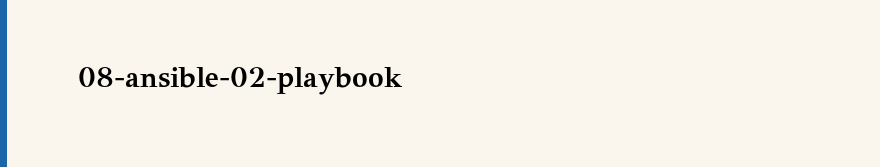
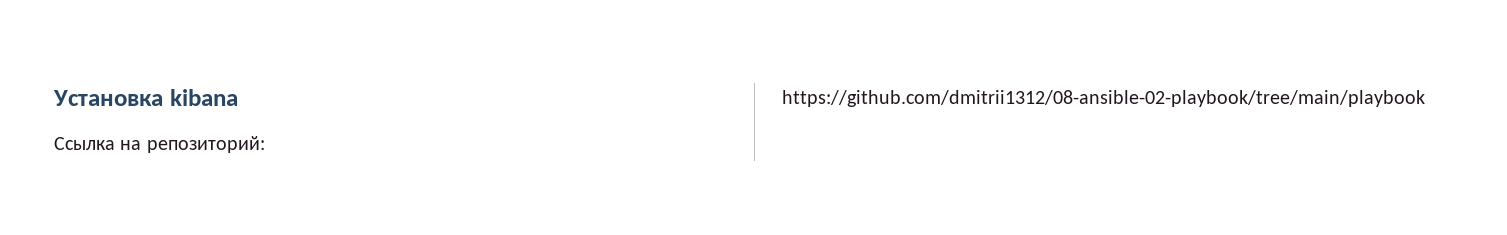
[78,67,403,95] 08-ansible-02-playbook -> [53,89,238,106] [54,136,265,153] [782,90,1425,107] Установка kibana // Ссылка на репозиторий: https://github.com/dmitrii1312/08-ansible-02-playbook/tree/main/playbook

